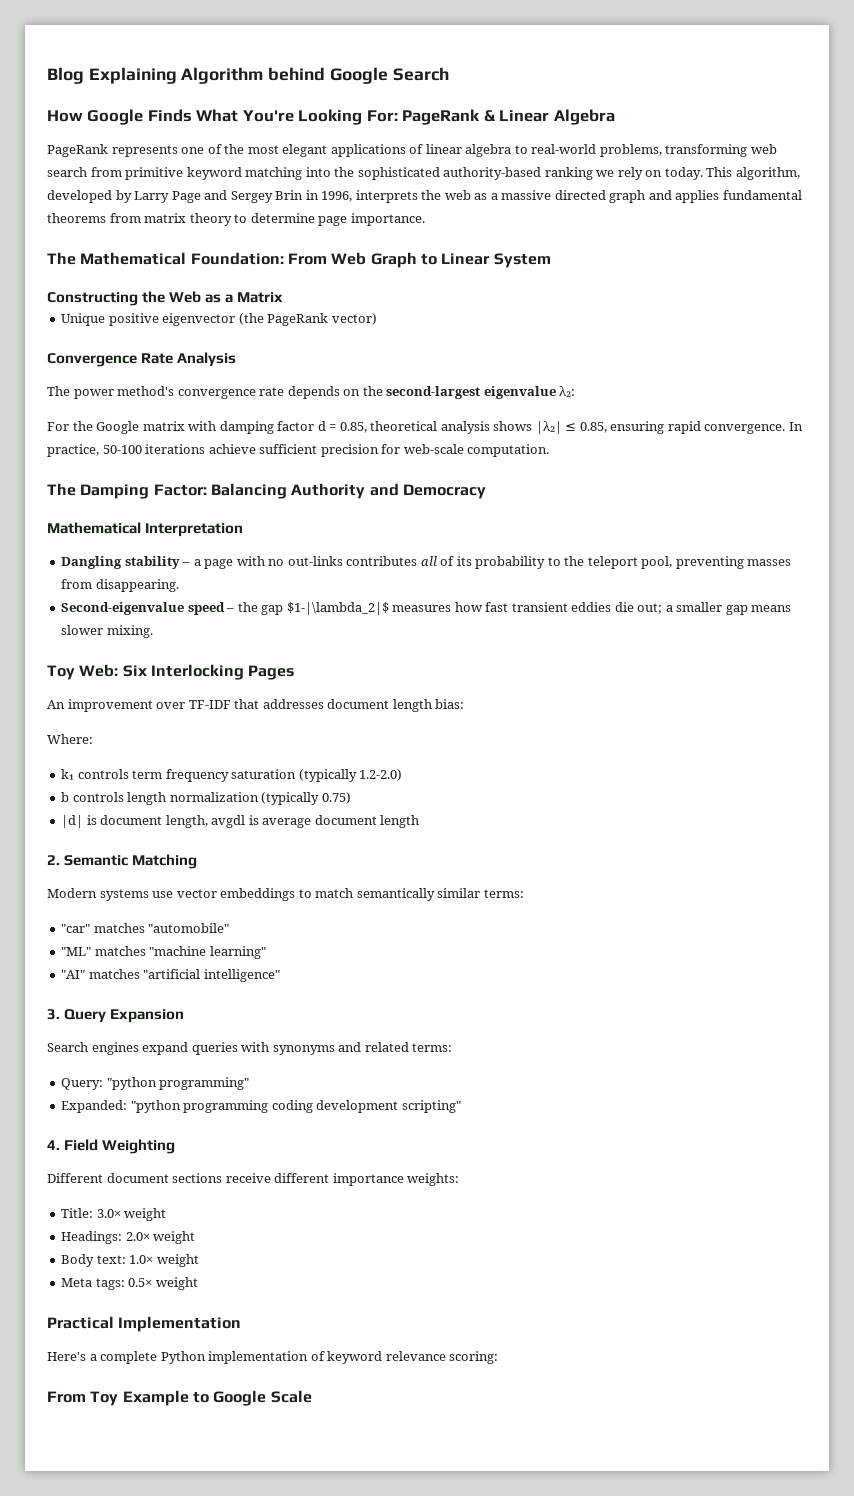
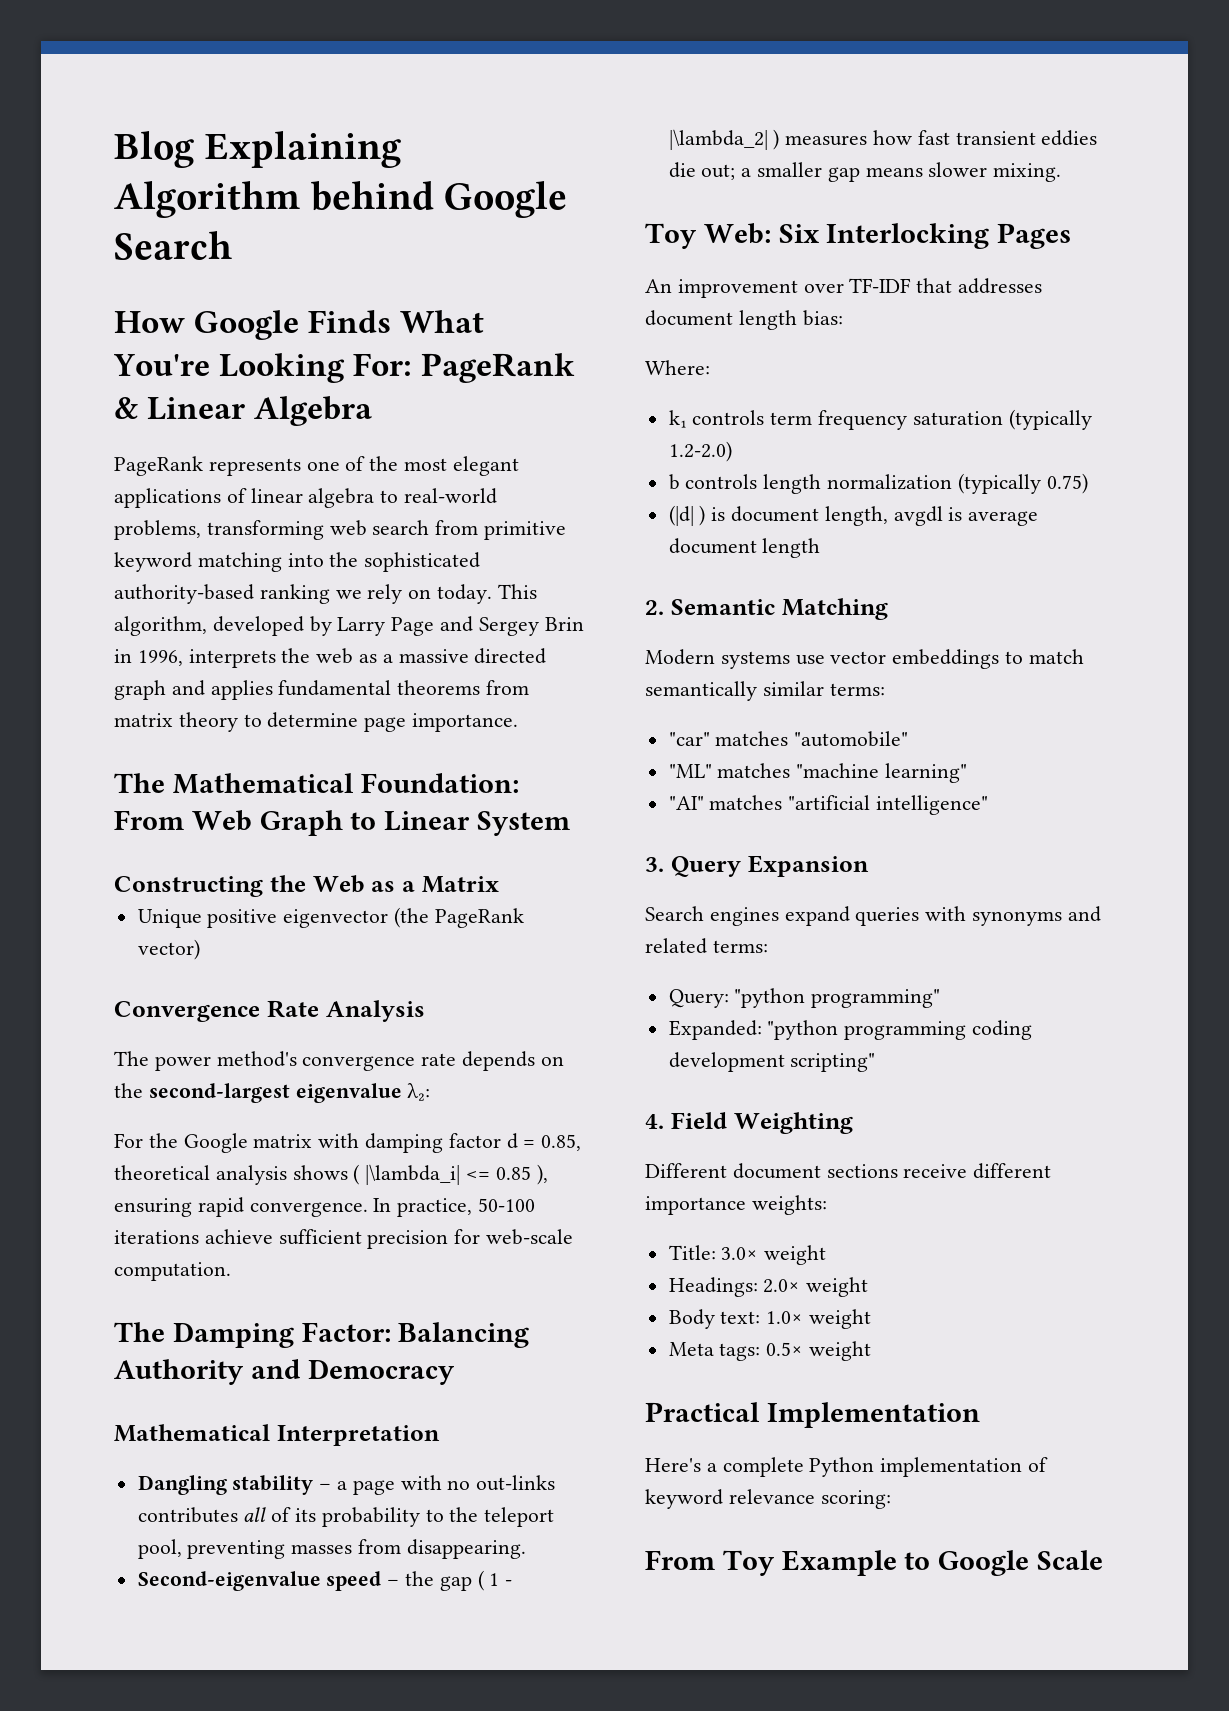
[535,421,607,434] |λ₂| ≤ 0.85, -> [353,1164,548,1185] ( |\lambda_i| <= 0.85 ),
[286,602,389,615] $1-|\lambda_2|$ -> [477,1570,513,1591] [668,129,780,150] ( 1 - |\lambda_2| )
[61,815,84,828] |d| -> [668,505,706,526] (|d| )

